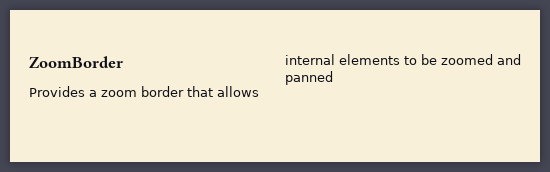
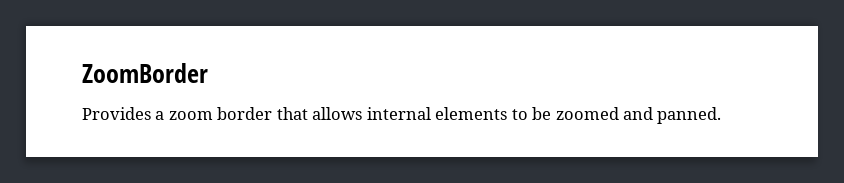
[285,71,333,85] panned -> [657,107,722,124] panned.

